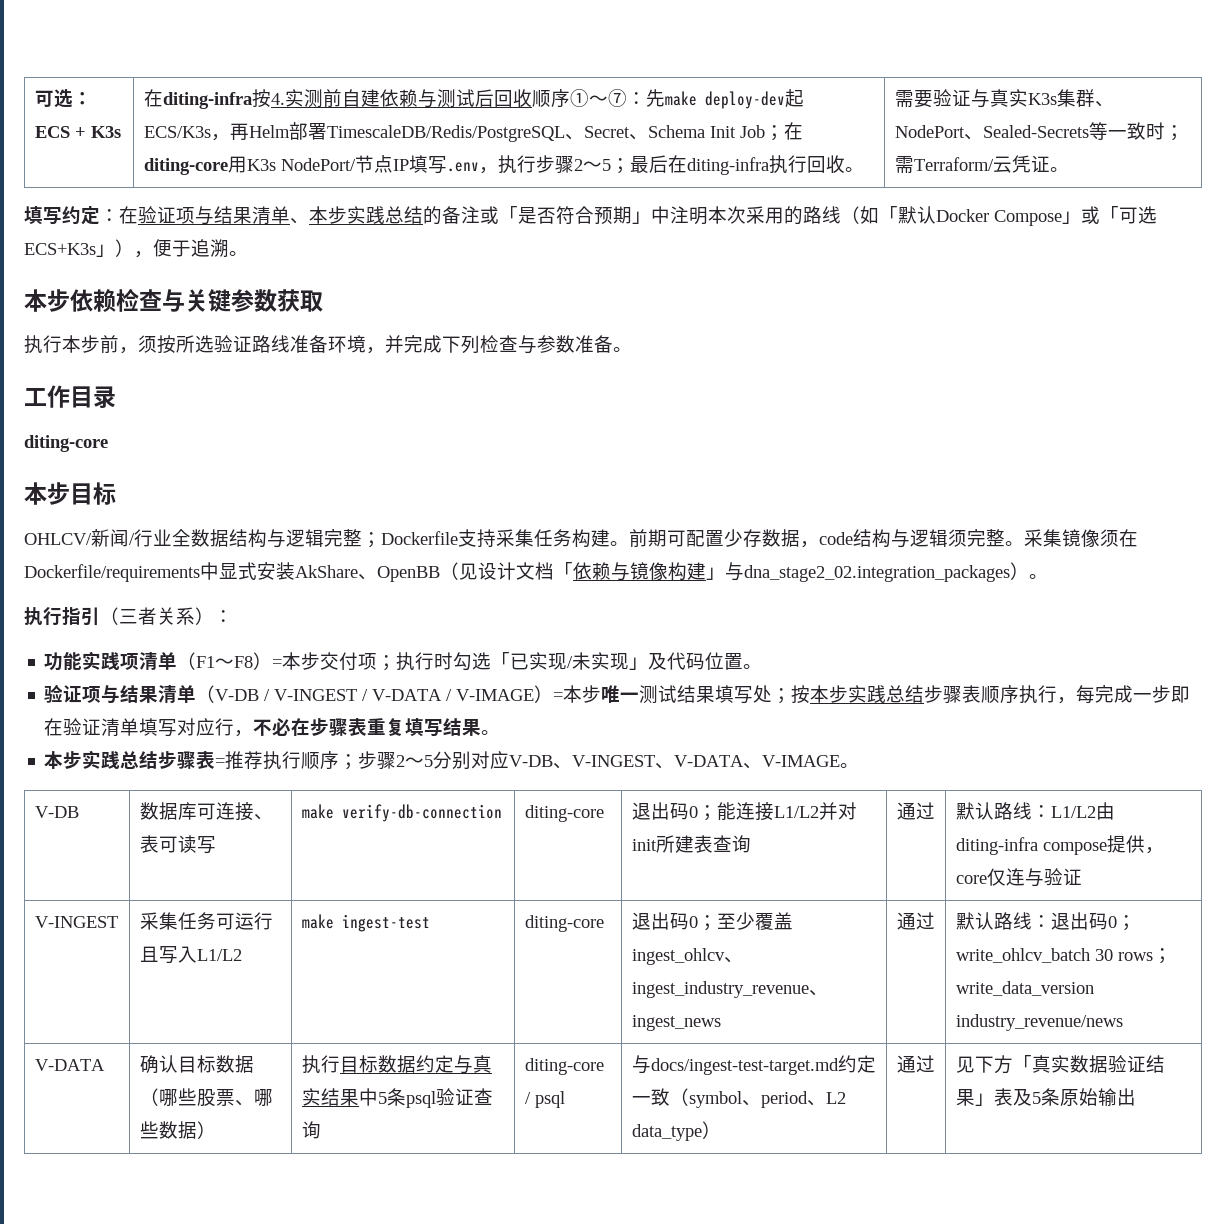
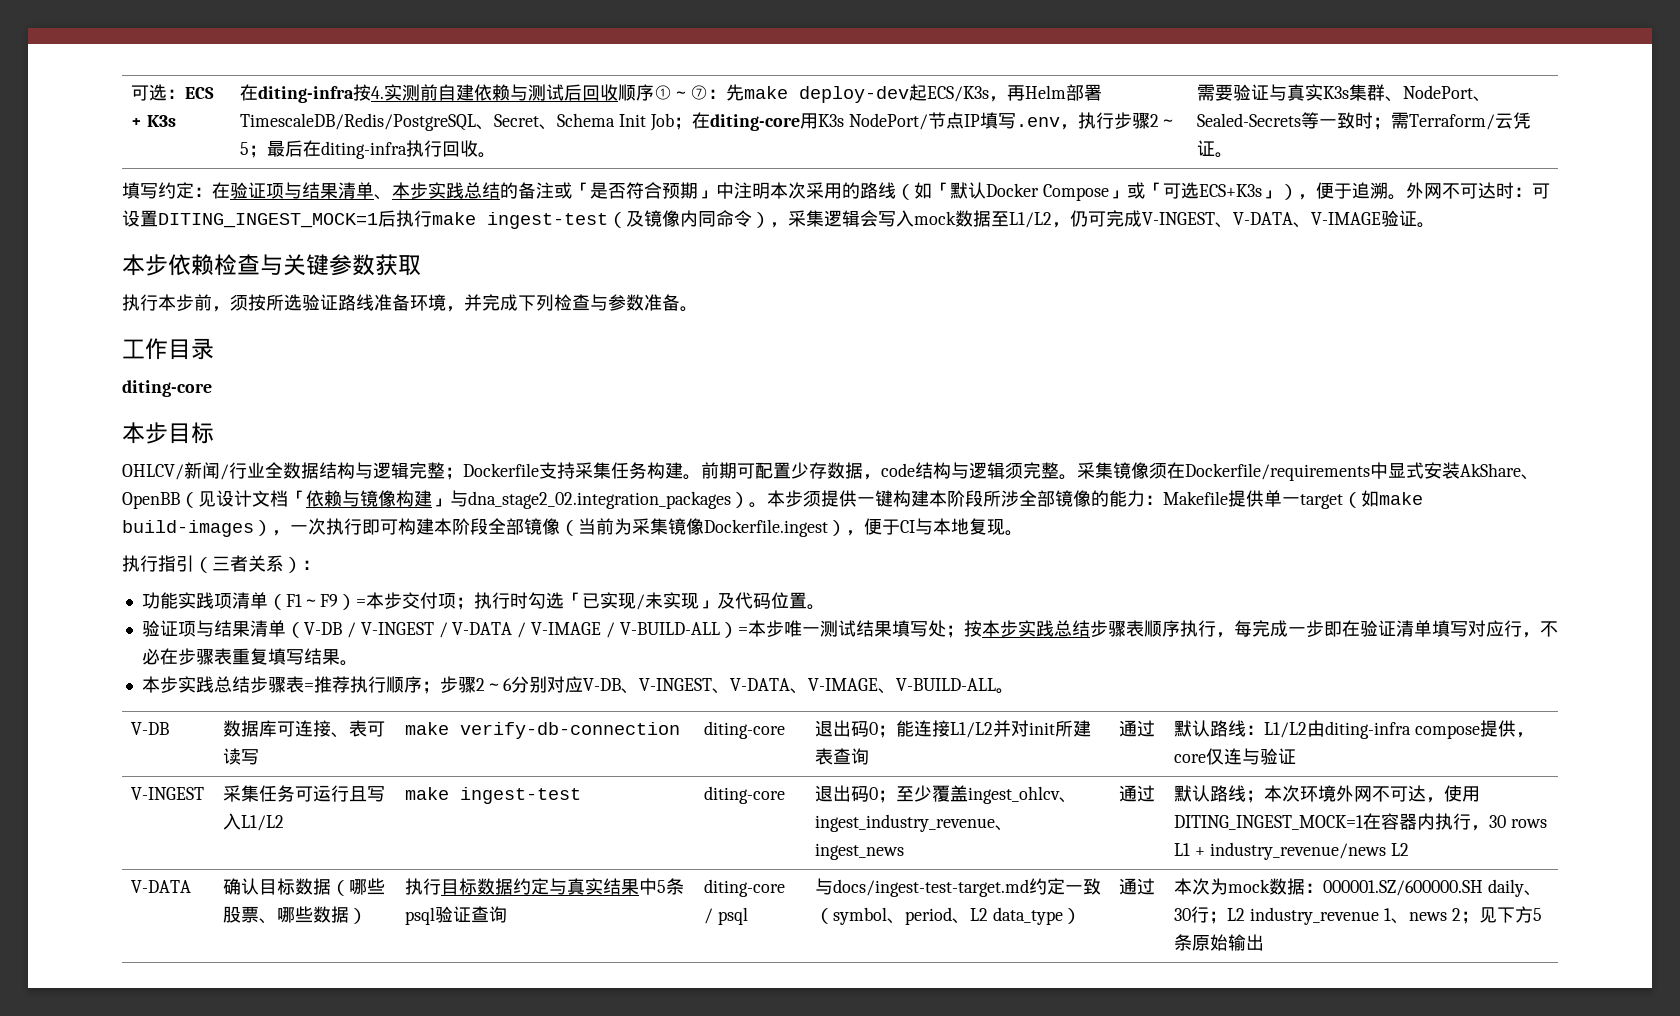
(248, 253) none -> [1405,182,1550,199] [122,210,1435,229] 外网不可达时：可设置DITING_INGEST_MOCK=1后执行make ingest-test（及镜像内同命令），采集逻辑会写入mock数据至L1/L2，仍可完成V-INGEST、V-DATA、V-IMAGE验证。
(1048, 576) none -> [767,490,1423,509] [122,518,1023,537] 本步须提供一键构建本阶段所涉全部镜像的能力：Makefile提供单一target（如make build-images），一次执行即可构建本阶段全部镜像（当前为采集镜像Dockerfile.ingest），便于CI与本地复现。
[234,656,254,668] F8 -> [319,594,338,607] F9
(535, 695) none -> [606,622,720,638] / V-BUILD-ALL
[424,755,434,767] 5 -> [502,678,512,691] 6
(841, 761) none -> [877,678,996,694] 、V-BUILD-ALL
[1031,912,1136,931] [955,948,1172,964] [955,981,1094,996] ：退出码0；write_ohlcv_batch 30 rows；write_data_version -> [1246,785,1481,803] [1174,813,1548,831] [1174,843,1206,856] ；本次环境外网不可达，使用DITING_INGEST_MOCK=1在容器内执行，30 rows L1 +
(1123, 1022) none -> [1390,843,1409,856] L2
[955,1055,1165,1074] [955,1088,1032,1106] 见下方「真实数据验证结果」表及 -> [1174,878,1543,897] [1174,906,1533,925] 本次为mock数据：000001.SZ/600000.SH daily、30行；L2 industry_revenue 1、news 2；见下方

